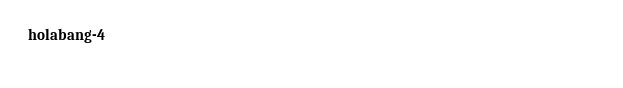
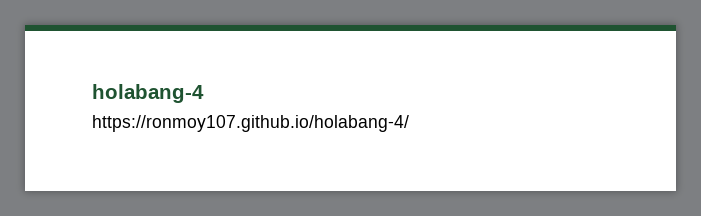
(105, 35) none -> [92,115,409,132] // https://ronmoy107.github.io/holabang-4/

